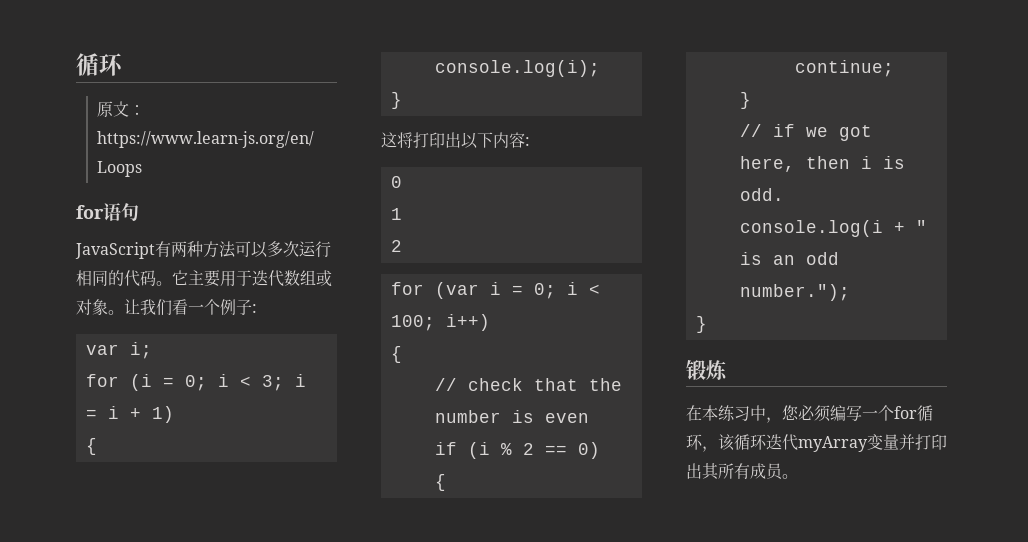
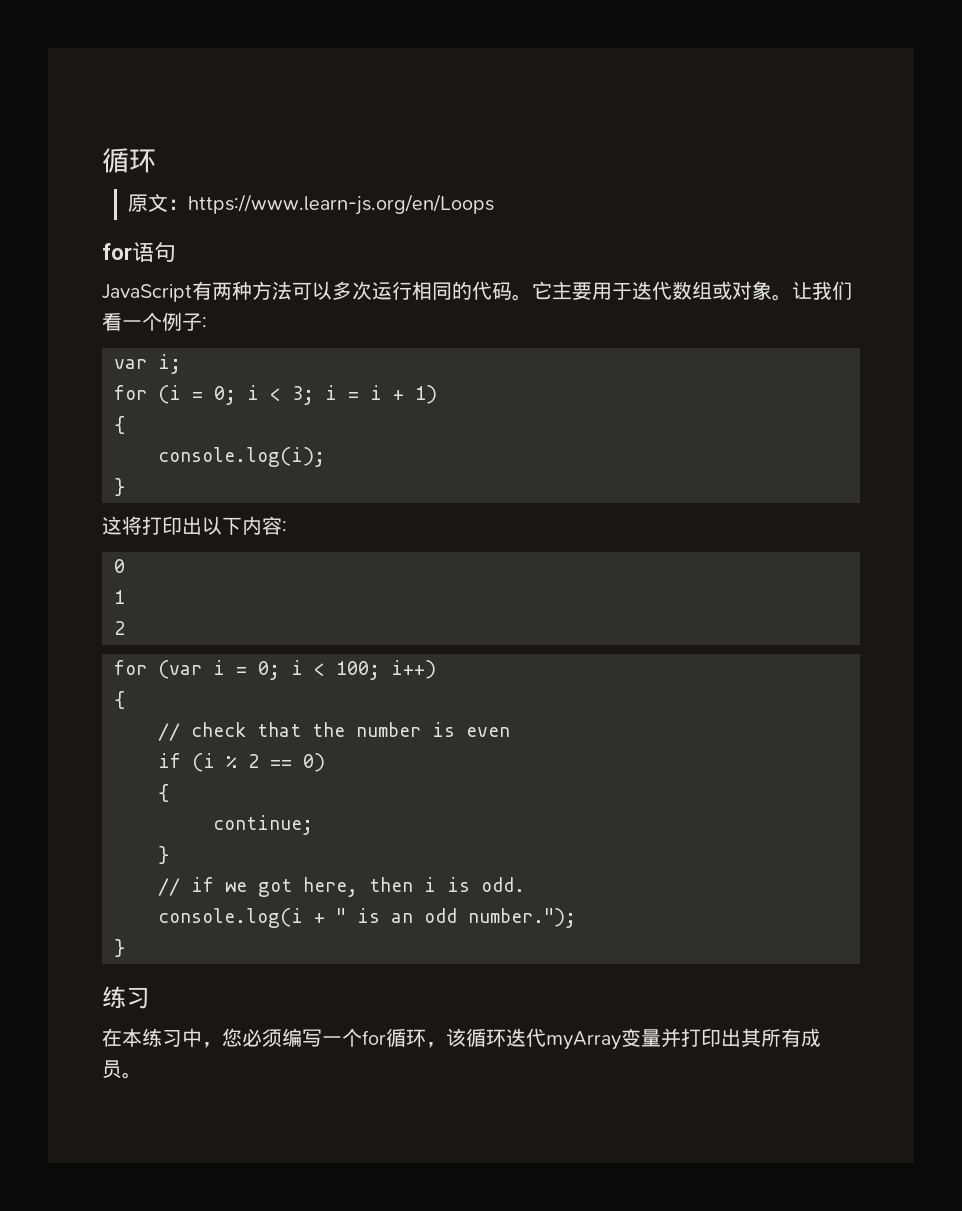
[686,360,728,380] 锻炼 -> [102,986,150,1009] 练习

